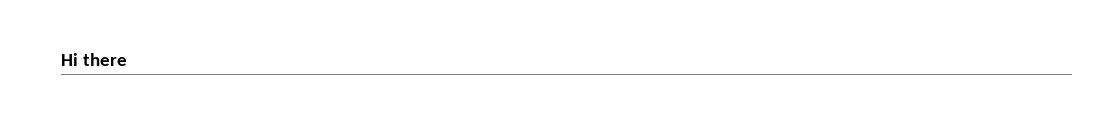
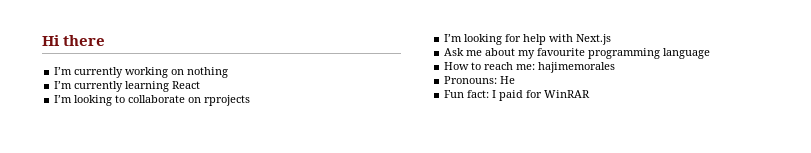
(127, 59) none -> [54,67,229,78] [54,81,201,92] [54,95,251,106] [444,34,612,45] [444,48,711,59] [444,62,616,73] [444,76,516,84] [444,90,591,101] // I’m currently working on nothing // I’m currently learning React // I’m looking to collaborate on rprojects // I’m looking for help with Next.js // Ask me about my favourite programming language // How to reach me: hajimemorales // Pronouns: He // Fun fact: I paid for WinRAR

